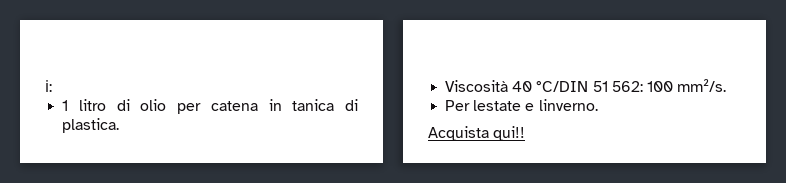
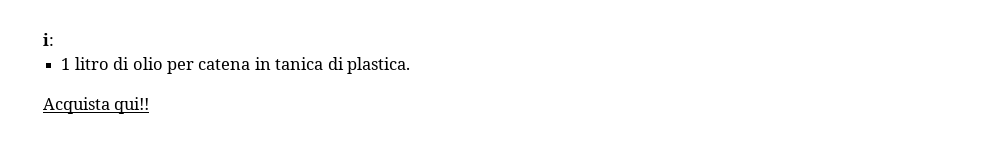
[445,79,727,92] [445,99,598,111] // Viscosità 40 °C/DIN 51 562: 100 mm²/s. // Per lestate e linverno. -> (411, 65) none

